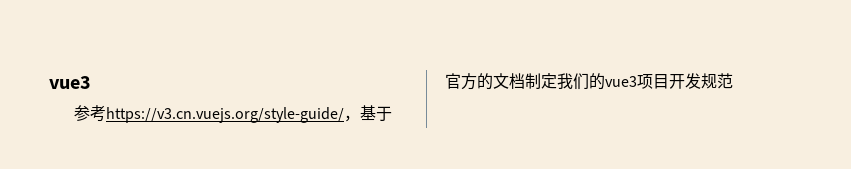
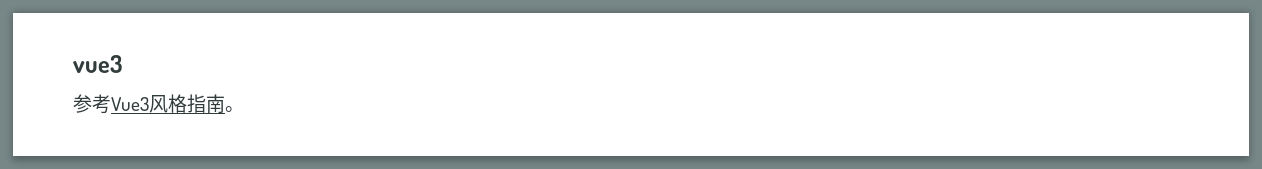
[105,105,392,123] [445,73,733,90] https://v3.cn.vuejs.org/style-guide/，基于官方的文档制定我们的vue3项目开发规范 -> [111,94,244,113] Vue3风格指南。

